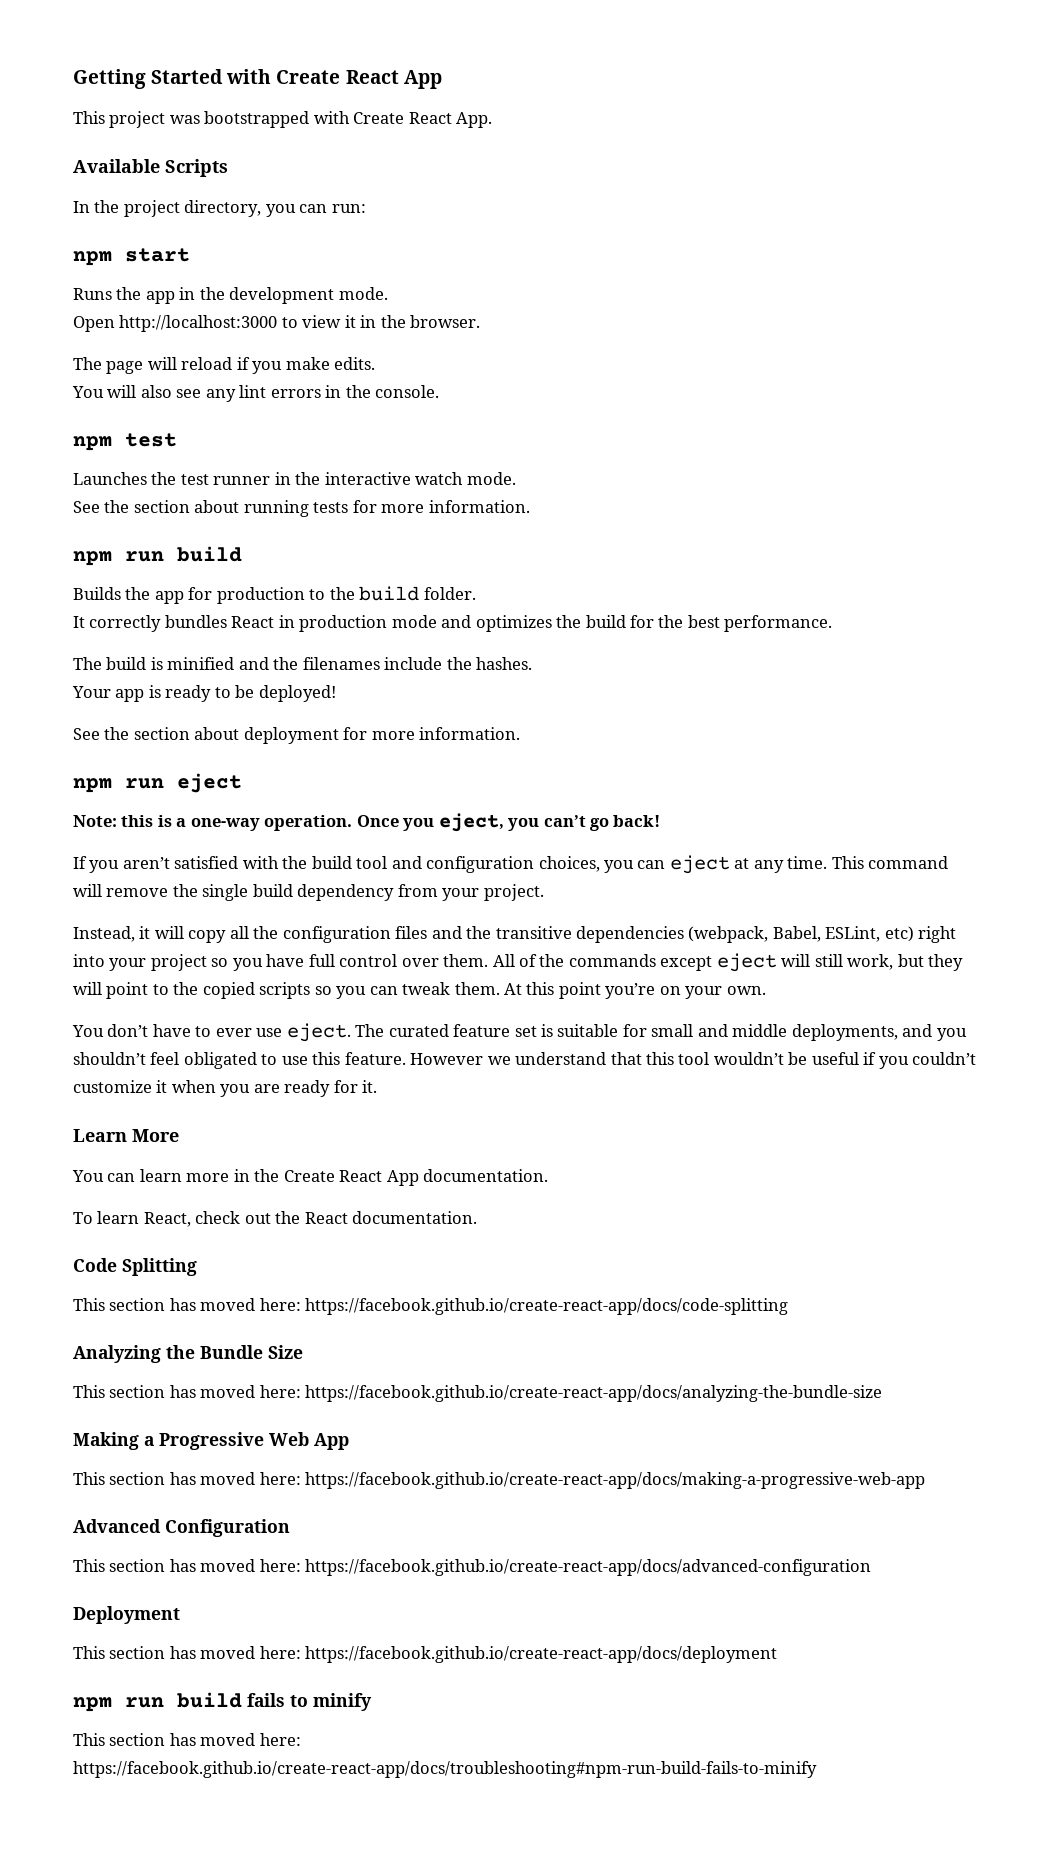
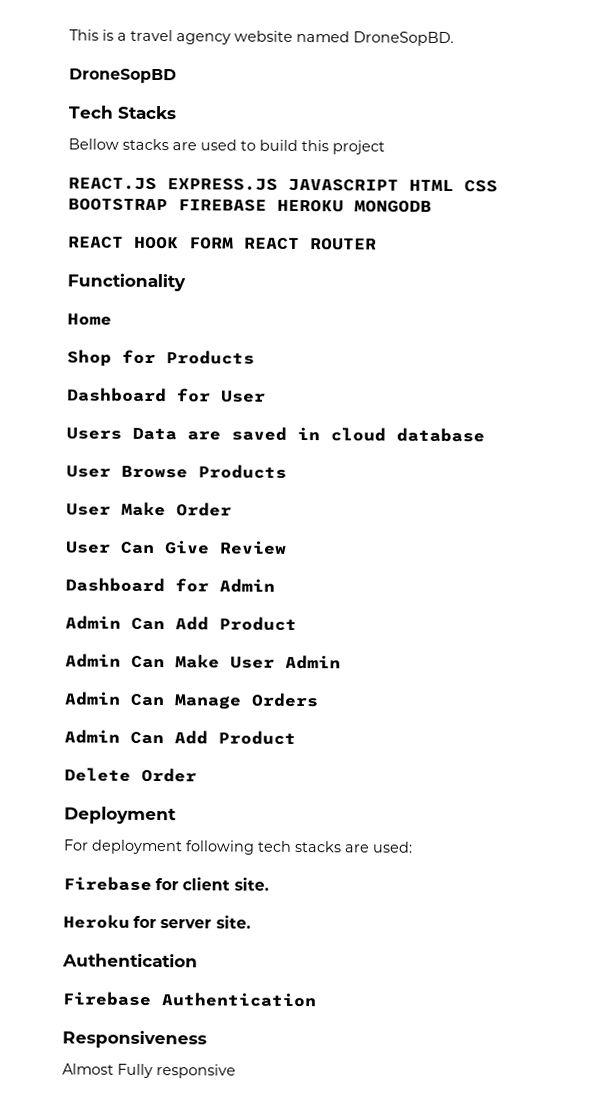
[73,69,442,89] [73,111,493,128] [73,159,228,177] [73,200,366,217] [73,248,190,266] [73,287,388,304] [73,315,481,332] [73,357,376,374] [72,385,440,402] [73,433,177,451] [73,472,516,485] [73,500,530,517] [73,546,242,566] [73,586,476,604] [73,615,833,632] [73,657,533,670] [72,685,336,702] [73,727,521,744] [73,773,242,793] [73,813,661,832] [73,855,949,874] [73,884,544,901] [73,926,957,943] [73,953,964,972] [73,982,766,999] [72,1023,967,1042] [73,1052,977,1069] [73,1080,378,1097] [73,1129,179,1142] [72,1169,549,1186] [73,1211,478,1227] [73,1258,197,1276] [73,1298,789,1315] [73,1345,303,1363] [73,1385,883,1402] [73,1432,349,1450] [73,1472,926,1489] [73,1519,290,1537] [73,1559,872,1576] [73,1606,180,1624] [73,1646,778,1663] [73,1692,372,1712] [73,1733,301,1746] [73,1761,817,1778] Getting Started with Create React App // This project was bootstrapped with Create React App. // Available Scripts // In the project directory, you can run: // npm start // Runs the app in the development mode. // Open http://localhost:3000 to view it in the browser. // The page will reload if you make edits. // You will also see any lint errors in the console. // npm test // Launches the test runner in the interactive watch mode. // See the section about running tests for more information. // npm run build // Builds the app for production to the build folder. // It correctly bundles React in production mode and optimizes the build for the best performance. // The build is minified and the filenames include the hashes. // Your app is ready to be deployed! // See the section about deployment for more information. // npm run eject // Note: this is a one-way operation. Once you eject, you can’t go back! // If you aren’t satisfied with the build tool and configuration choices, you can eject at any time. This command will remove the single build dependency from your project. // Instead, it will copy all the configuration files and the transitive dependencies (webpack, Babel, ESLint, etc) right into your project so you have full control over them. All of the commands except eject will still work, but they will point to the copied scripts so you can tweak them. At this point you’re on your own. // You don’t have to ever use eject. The curated feature set is suitable for small and middle deployments, and you shouldn’t feel obligated to use this feature. However we understand that this tool wouldn’t be useful if you couldn’t customize it when you are ready for it. // Learn More // You can learn more in the Create React App documentation. // To learn React, check out the React documentation. // Code Splitting // This section has moved here: https://facebook.github.io/create-react-app/docs/code-splitting // Analyzing the Bundle Size // This section has moved here: https://facebook.github.io/create-react-app/docs/analyzing-the-bundle-size // Making a Progressive Web App // This section has moved here: https://facebook.github.io/create-react-app/docs/making-a-progressive-web-app // Advanced Configuration // This section has moved here: https://facebook.github.io/create-react-app/docs/advanced-configuration // Deployment // This section has moved here: https://facebook.github.io/create-react-app/docs/deployment // npm run build fails to minify // This section has moved here: https://facebook.github.io/create-react-app/docs/troubleshooting#npm-run-build-fails-to-minify -> [69,29,454,47] [69,68,177,84] [68,105,177,120] [68,138,385,155] [68,177,498,193] [68,198,432,213] [68,236,377,251] [67,273,186,292] [67,313,112,326] [67,349,255,367] [67,387,266,403] [66,426,485,443] [66,464,287,479] [66,501,232,517] [65,540,287,555] [65,577,275,593] [65,615,297,631] [65,653,341,670] [64,691,319,710] [64,729,296,745] [64,767,197,783] [64,806,177,825] [63,839,413,855] [63,876,269,891] [63,914,251,929] [62,953,198,968] [62,991,317,1008] [62,1030,207,1049] [62,1063,236,1079] This is a travel agency website named DroneSopBD. // DroneSopBD // Tech Stacks // Bellow stacks are used to build this project // REACT.JS EXPRESS.JS JAVASCRIPT HTML CSS BOOTSTRAP FIREBASE HEROKU MONGODB // REACT HOOK FORM REACT ROUTER // Functionality // Home // Shop for Products // Dashboard for User // Users Data are saved in cloud database // User Browse Products // User Make Order // User Can Give Review // Dashboard for Admin // Admin Can Add Product // Admin Can Make User Admin // Admin Can Manage Orders // Admin Can Add Product // Delete Order // Deployment // For deployment following tech stacks are used: // Firebase for client site. // Heroku for server site. // Authentication // Firebase Authentication // Responsiveness // Almost Fully responsive

